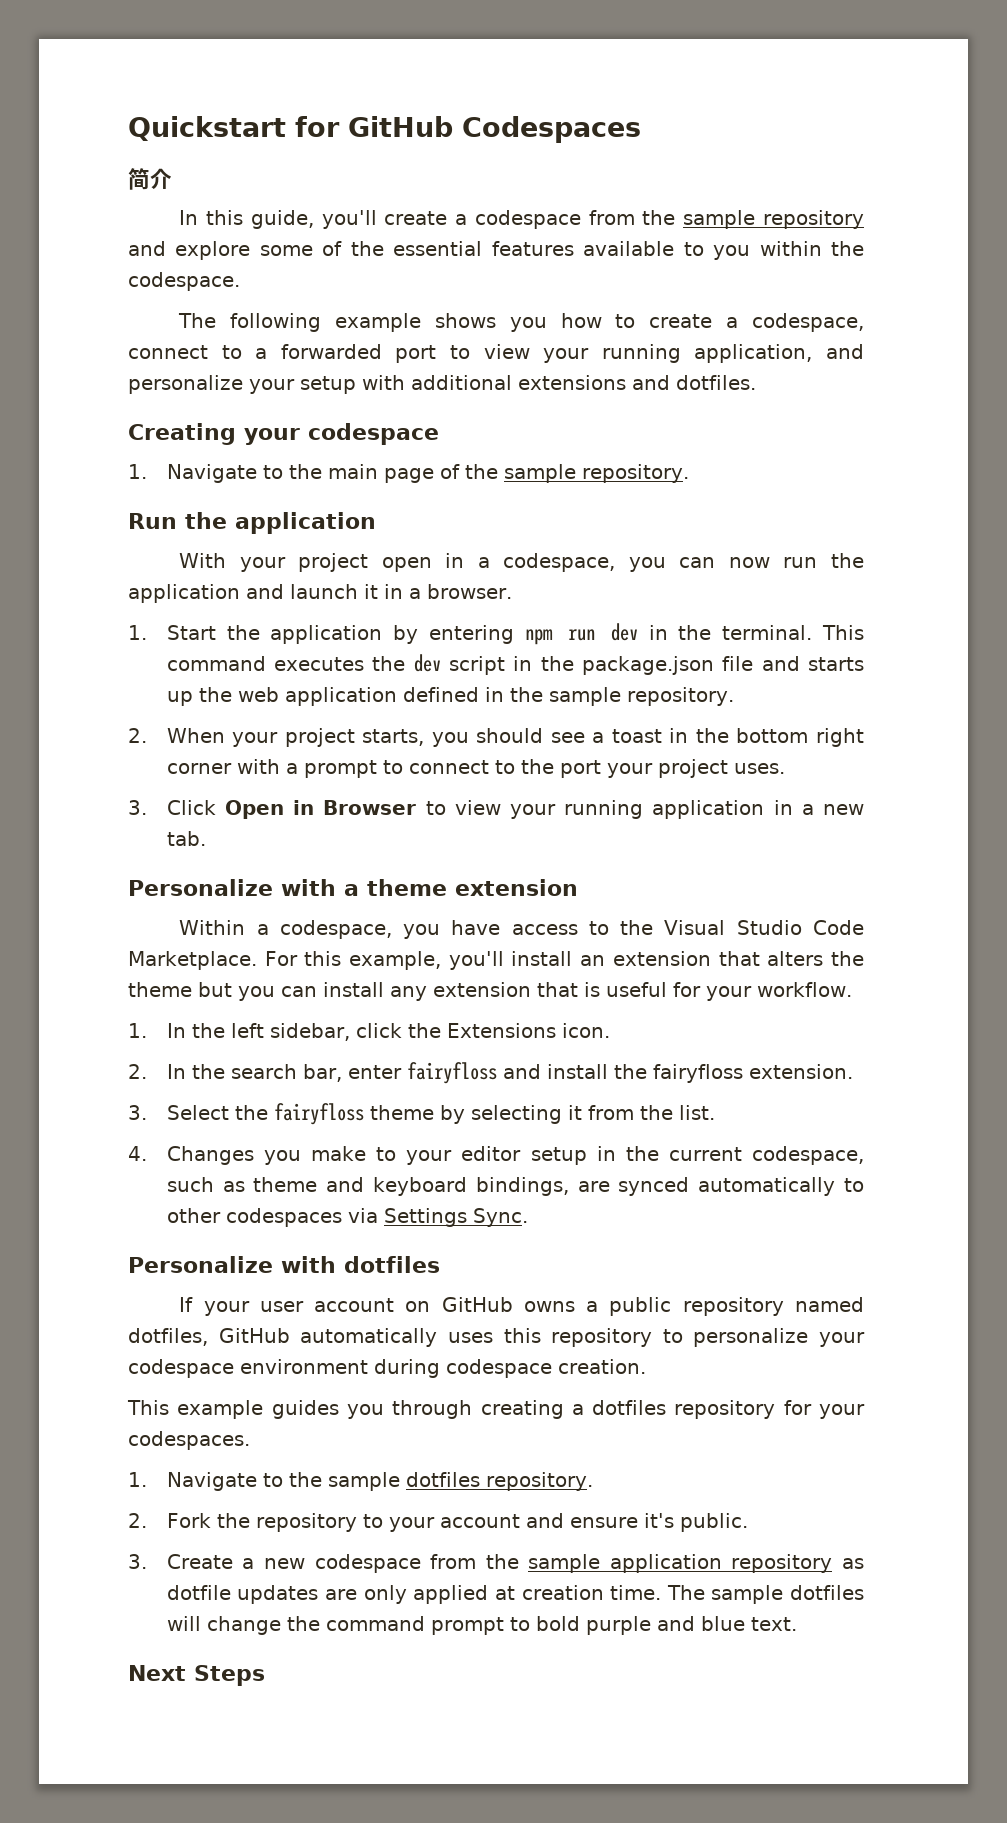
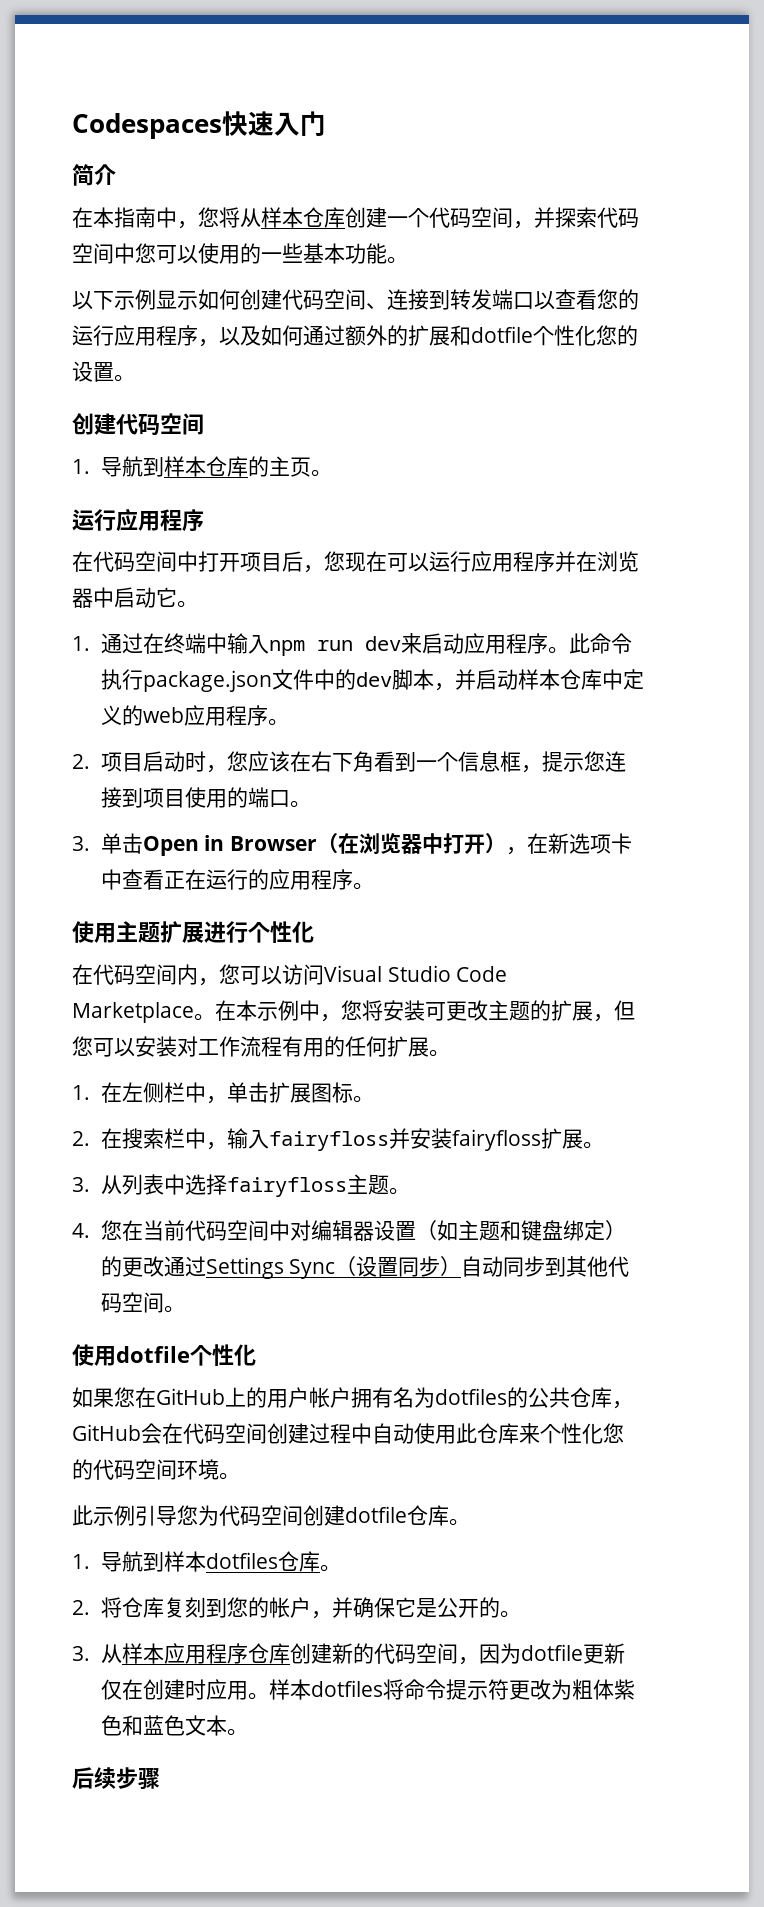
[128,116,453,141] Quickstart for GitHub -> (72, 126) none
(641, 129) none -> [222,111,326,136] 快速入门
[179,210,864,229] [128,241,865,260] [128,272,240,291] [178,313,865,332] [128,344,865,363] [128,375,756,394] [128,423,439,445] [128,464,689,483] [128,512,376,534] [179,553,864,572] [128,584,512,603] [128,623,864,645] [166,654,864,675] [166,687,734,706] [128,728,864,747] [166,759,785,778] [128,800,216,815] In this guide, you'll create a codespace from the sample repository and explore some of the essential features available to you within the codespace. // The following example shows you how to create a codespace, connect to a forwarded port to view your running application, and personalize your setup with additional extensions and dotfiles. // Creating your codespace // 1. Navigate to the main page of the sample repository. // Run the application // With your project open in a codespace, you can now run the application and launch it in a browser. // 1. Start the application by entering npm run dev in the terminal. This command executes the dev script in the package.json file and starts up the web application defined in the sample repository. // 2. When your project starts, you should see a toast in the bottom right corner with a prompt to connect to the port your project uses. // 3. Click -> [72,207,639,229] [72,243,408,264] [72,289,639,310] [72,325,638,347] [72,361,135,382] [72,413,204,436] [72,456,332,477] [72,508,204,532] [72,551,639,573] [72,587,198,608] [72,633,632,656] [100,669,644,692] [100,705,289,726] [72,751,626,773] [100,787,311,808] [72,833,143,854] 在本指南中，您将从样本仓库创建一个代码空间，并探索代码空间中您可以使用的一些基本功能。 // 以下示例显示如何创建代码空间、连接到转发端口以查看您的运行应用程序，以及如何通过额外的扩展和dotfile个性化您的设置。 // 创建代码空间 // 1.导航到样本仓库的主页。 // 运行应用程序 // 在代码空间中打开项目后，您现在可以运行应用程序并在浏览器中启动它。 // 1.通过在终端中输入npm run dev来启动应用程序。此命令执行package.json文件中的dev脚本，并启动样本仓库中定义的web应用程序。 // 2.项目启动时，您应该在右下角看到一个信息框，提示您连接到项目使用的端口。 // 3.单击
[425,800,864,819] [166,831,206,846] [128,879,578,896] [179,920,864,939] [128,951,864,970] [128,982,852,1001] [128,1023,610,1041] [128,1062,853,1084] [128,1103,715,1125] [128,1146,864,1165] [166,1177,864,1196] [166,1208,528,1227] [128,1256,440,1273] [179,1297,864,1316] [128,1328,865,1347] [128,1359,646,1378] [127,1400,865,1419] [128,1431,250,1450] [128,1472,593,1491] [128,1513,748,1532] [128,1554,865,1573] [166,1585,865,1604] [166,1616,797,1635] [128,1665,265,1686] to view your running application in a new tab. // Personalize with a theme extension // Within a codespace, you have access to the Visual Studio Code Marketplace. For this example, you'll install an extension that alters the theme but you can install any extension that is useful for your workflow. // 1. In the left sidebar, click the Extensions icon. // 2. In the search bar, enter fairyfloss and install the fairyfloss extension. // 3. Select the fairyfloss theme by selecting it from the list. // 4. Changes you make to your editor setup in the current codespace, such as theme and keyboard bindings, are synced automatically to other codespaces via Settings Sync. // Personalize with dotfiles // If your user account on GitHub owns a public repository named dotfiles, GitHub automatically uses this repository to personalize your codespace environment during codespace creation. // This example guides you through creating a dotfiles repository for your codespaces. // 1. Navigate to the sample dotfiles repository. // 2. Fork the repository to your account and ensure it's public. // 3. Create a new codespace from the sample application repository as dotfile updates are only applied at creation time. The sample dotfiles will change the command prompt to bold purple and blue text. // Next Steps -> [316,833,632,855] [100,869,374,890] [72,921,314,943] [72,964,508,986] [72,1000,635,1023] [72,1036,450,1057] [72,1082,374,1104] [72,1128,604,1151] [72,1174,410,1197] [72,1220,626,1241] [100,1256,630,1279] [100,1292,185,1313] [72,1344,256,1366] [72,1387,633,1409] [72,1423,624,1444] [72,1459,240,1480] [72,1505,470,1526] [72,1551,341,1572] [72,1597,521,1619] [72,1643,625,1665] [100,1679,635,1700] [100,1715,248,1736] [72,1767,160,1790] （在浏览器中打开），在新选项卡中查看正在运行的应用程序。 // 使用主题扩展进行个性化 // 在代码空间内，您可以访问Visual Studio Code Marketplace。在本示例中，您将安装可更改主题的扩展，但您可以安装对工作流程有用的任何扩展。 // 1.在左侧栏中，单击扩展图标。 // 2.在搜索栏中，输入fairyfloss并安装fairyfloss扩展。 // 3.从列表中选择fairyfloss主题。 // 4.您在当前代码空间中对编辑器设置（如主题和键盘绑定）的更改通过Settings Sync（设置同步）自动同步到其他代码空间。 // 使用dotfile个性化 // 如果您在GitHub上的用户帐户拥有名为dotfiles的公共仓库，GitHub会在代码空间创建过程中自动使用此仓库来个性化您的代码空间环境。 // 此示例引导您为代码空间创建dotfile仓库。 // 1.导航到样本dotfiles仓库。 // 2.将仓库复刻到您的帐户，并确保它是公开的。 // 3.从样本应用程序仓库创建新的代码空间，因为dotfile更新仅在创建时应用。样本dotfiles将命令提示符更改为粗体紫色和蓝色文本。 // 后续步骤

